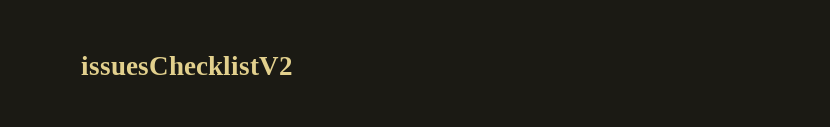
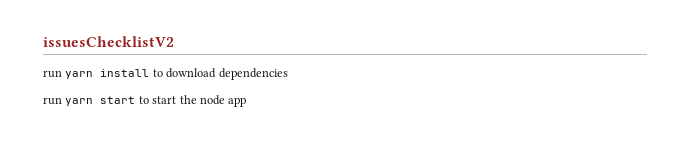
(293, 65) none -> [43,68,288,80] [43,95,247,107] // run yarn install to download dependencies // run yarn start to start the node app

